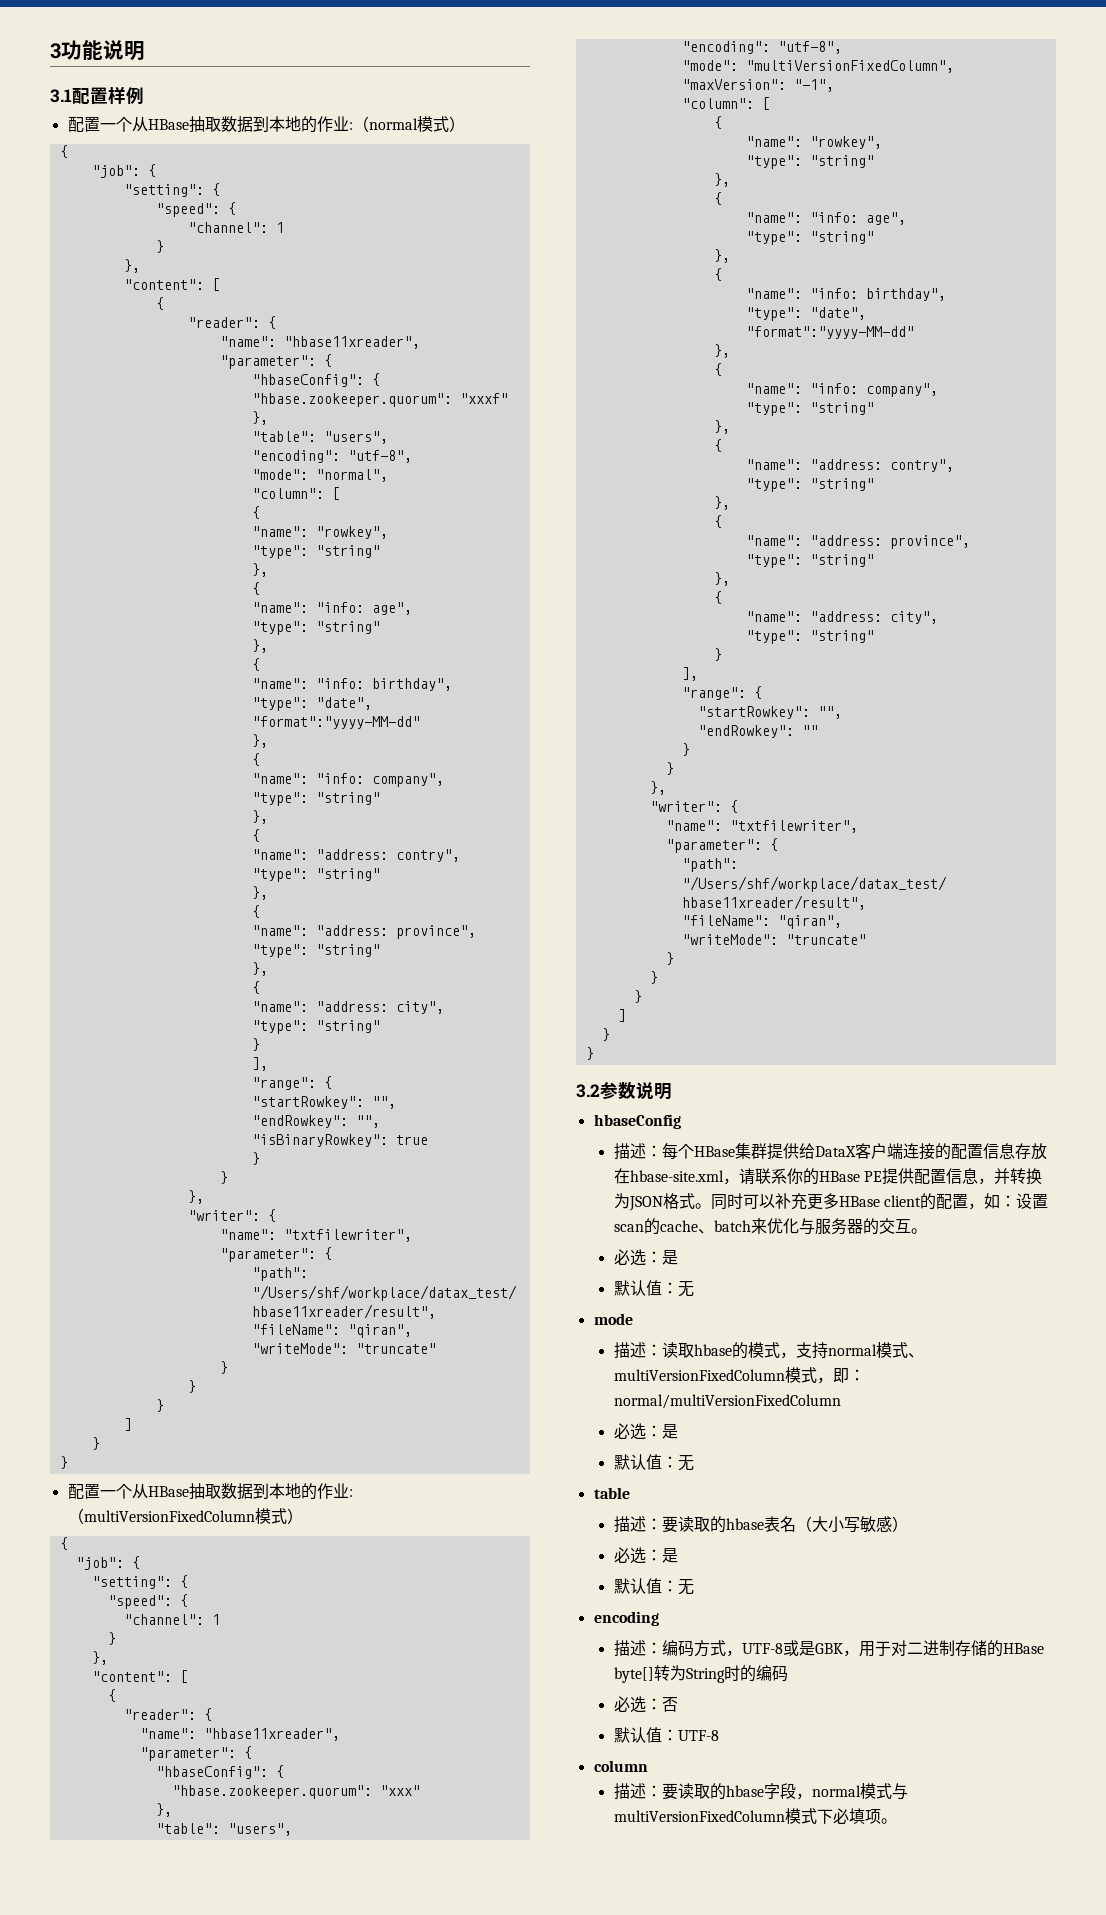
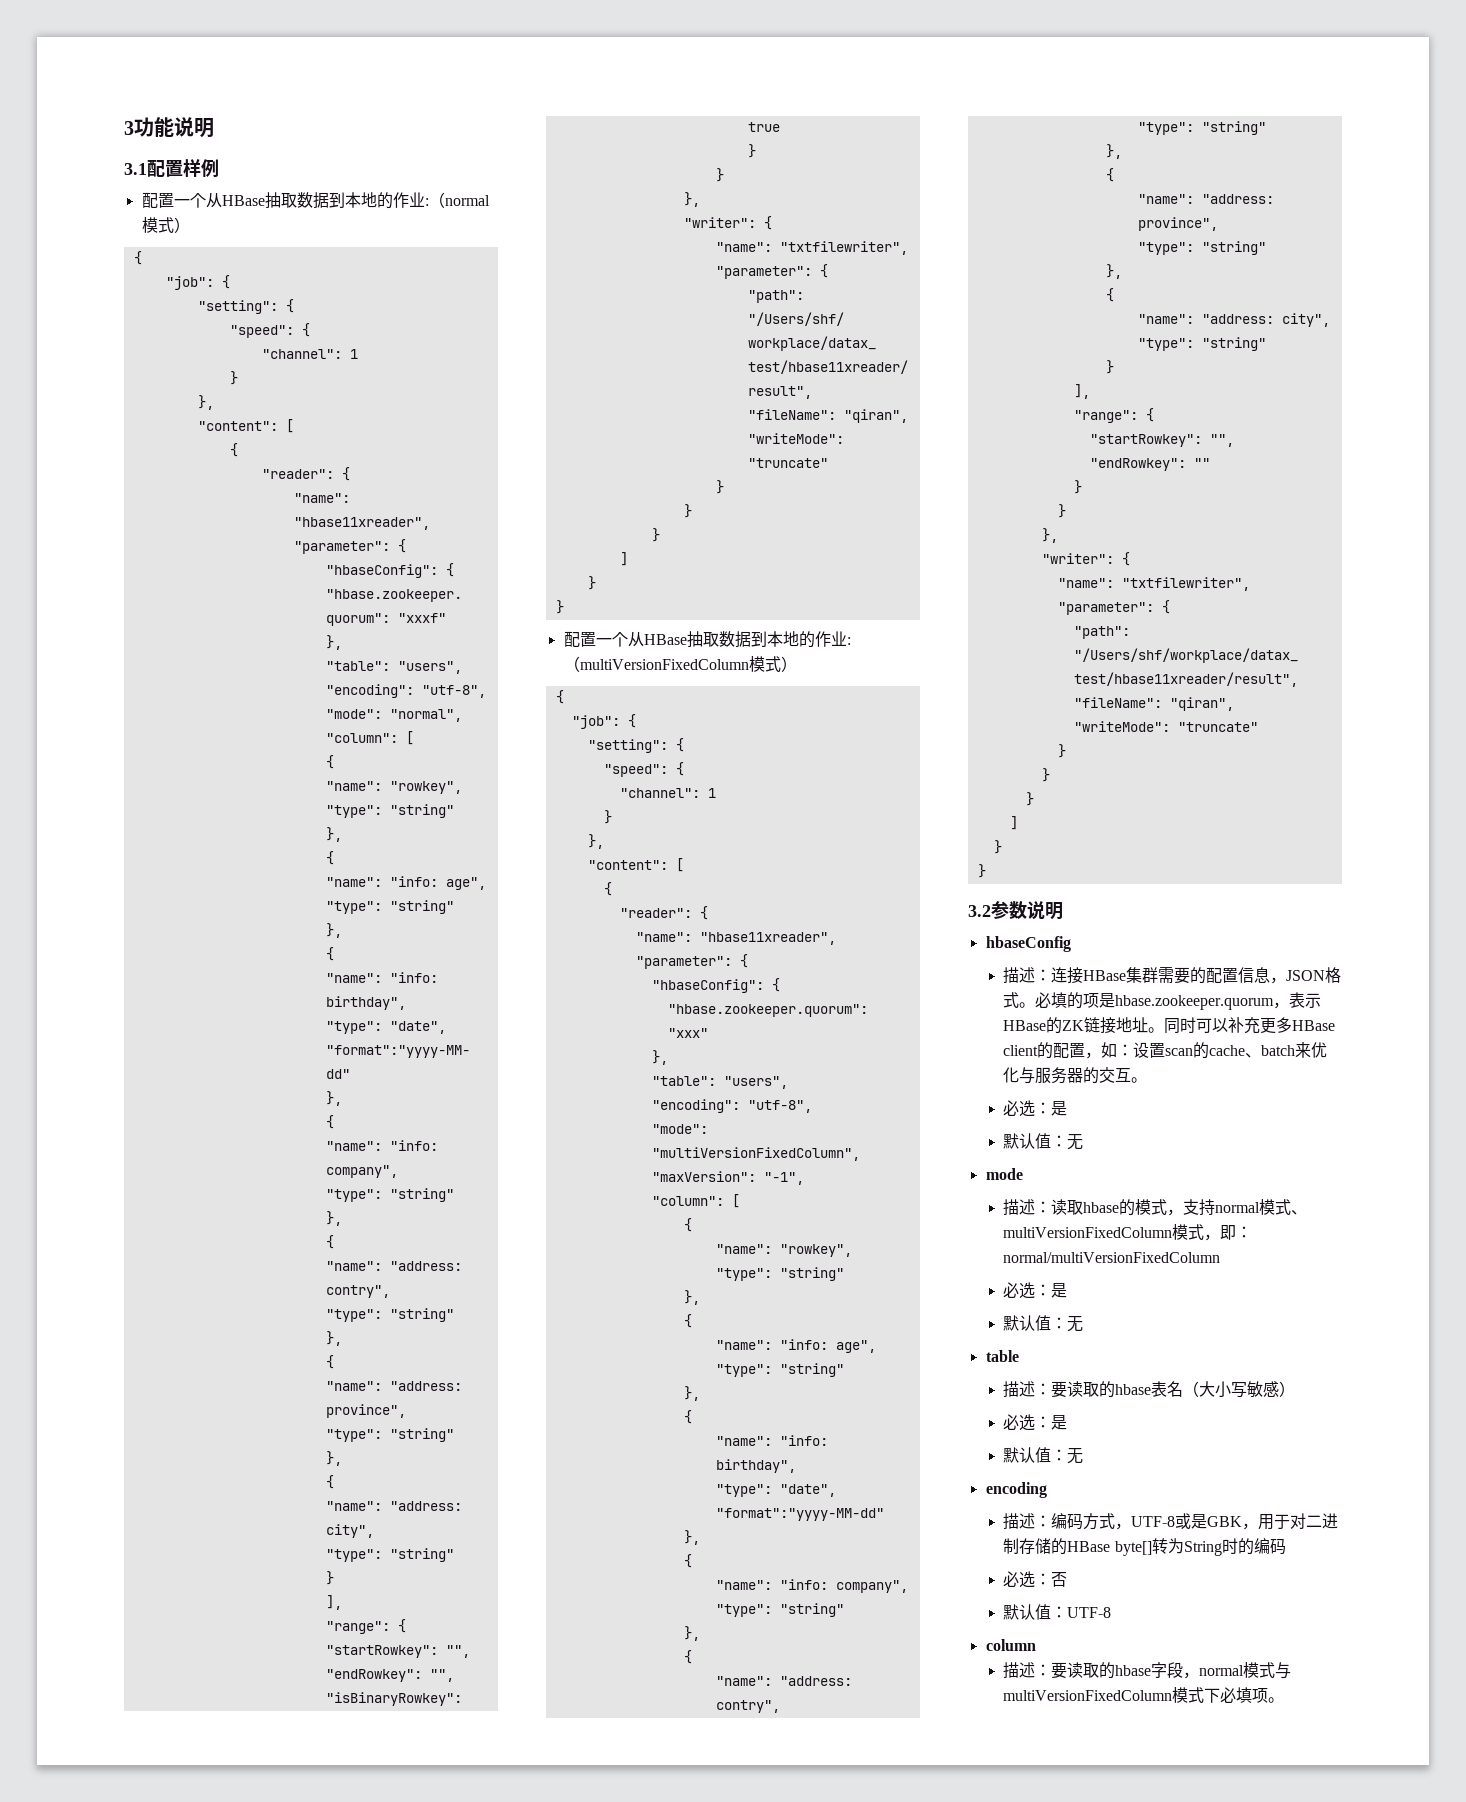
[661,1143,694,1159] 每个 -> [1051,967,1084,984] 连接
[766,1143,1047,1160] [613,1168,1042,1185] [613,1193,695,1211] 提供给DataX客户端连接的配置信息存放在hbase-site.xml，请联系你的HBase PE提供配置信息，并转换为JSON格式 -> [1158,967,1342,984] [1003,992,1322,1010] [1003,1017,1149,1034] 需要的配置信息，JSON格式。必填的项是hbase.zookeeper.quorum，表示HBase的ZK链接地址

